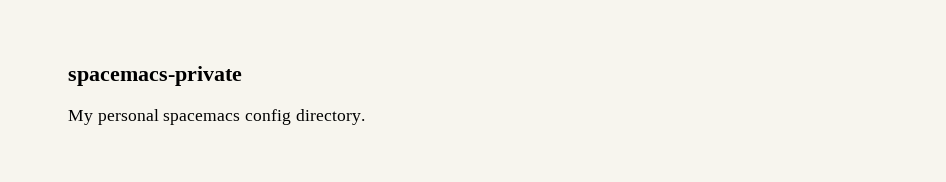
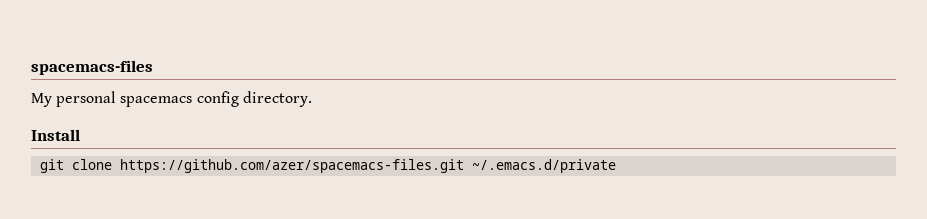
[68,66,242,86] spacemacs-private -> [31,60,153,75] spacemacs-files
(365, 117) none -> [31,129,80,141] [40,159,617,173] // Install // git clone https://github.com/azer/spacemacs-files.git ~/.emacs.d/private

